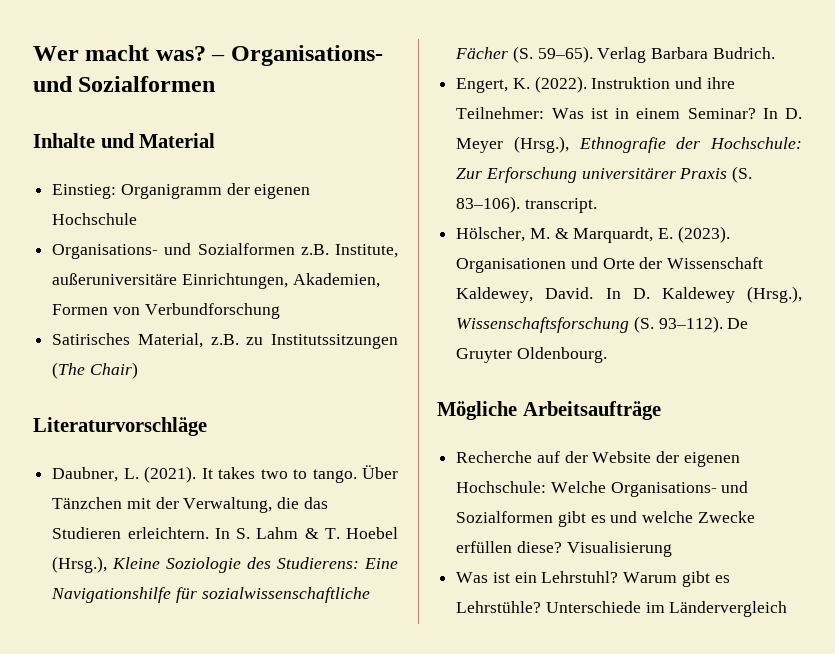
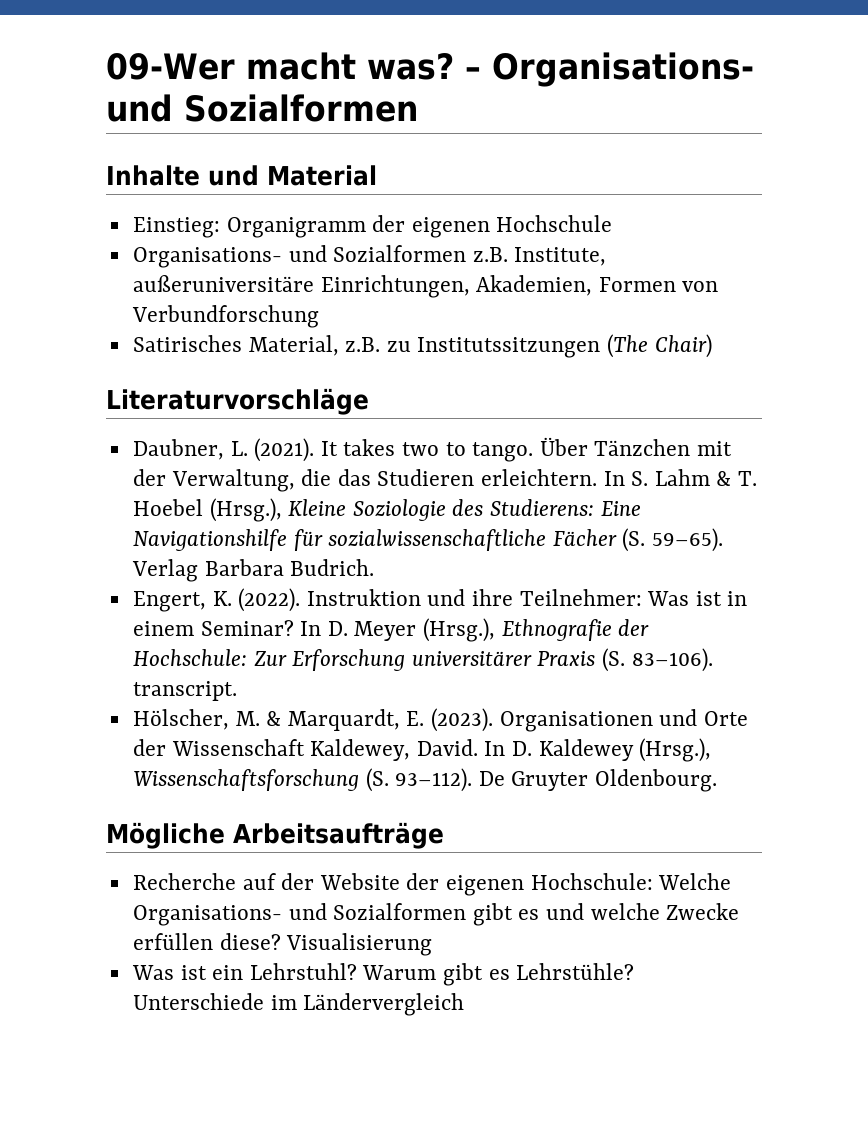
[33,46,79,61] Wer -> [106,53,235,80] 09-Wer

